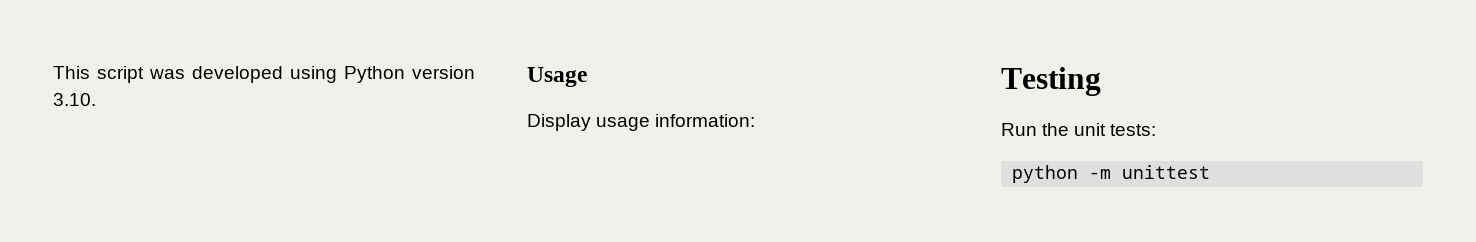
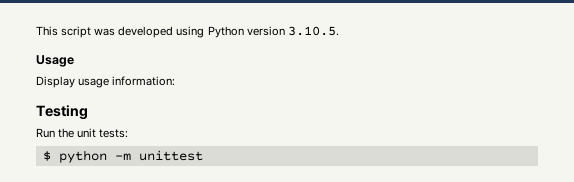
[53,93,96,106] 3.10. -> [287,26,339,36] 3.10.5.
(1157, 130) none -> [42,151,51,161] $

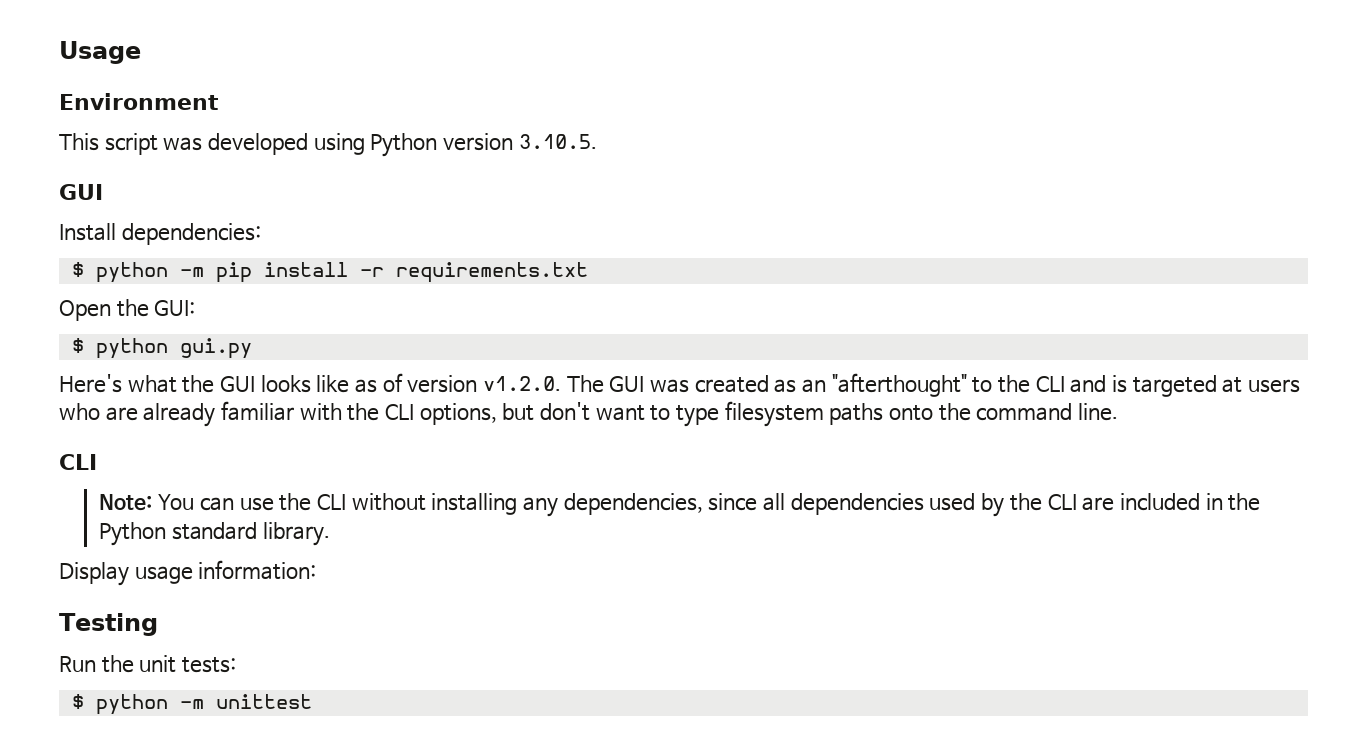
(36, 31) none -> [59,41,141,64] [59,93,219,110] Usage // Environment //
[36,55,74,67] Usage -> [59,184,103,200] [59,223,261,245] [71,262,588,283] [59,299,196,321] [71,338,252,359] [59,373,1300,397] [59,401,1118,427] [59,454,97,470] [98,493,1261,517] [98,522,331,546] GUI // Install dependencies: // $ python -m pip install -r requirements.txt // Open the GUI: // $ python gui.py // Here's what the GUI looks like as of version v1.2.0. The GUI was created as an "afterthought" to the CLI and is targeted at users who are already familiar with the CLI options, but don't want to type filesystem paths onto the command line. // CLI // Note: You can use the CLI without installing any dependencies, since all dependencies used by the CLI are included in the Python standard library.

